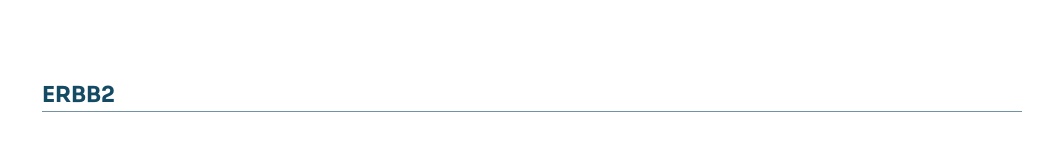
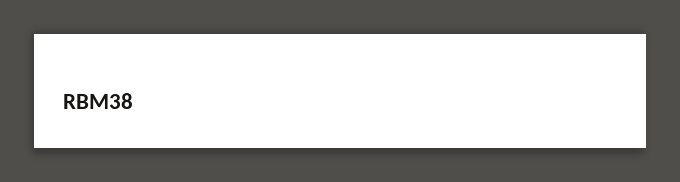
[42,85,115,103] ERBB2 -> [63,93,133,109] RBM38

